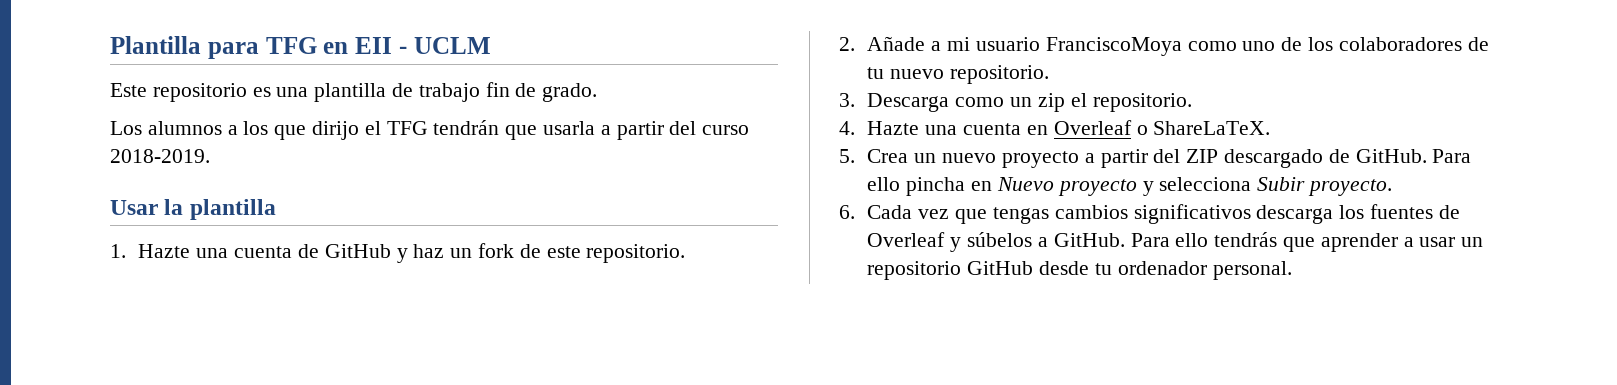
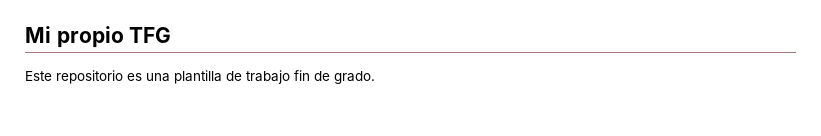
[110,36,491,59] Plantilla para TFG en EII - UCLM -> [25,26,172,48] Mi propio TFG
[110,120,750,140] [110,149,210,163] [110,199,276,220] [110,243,686,263] [839,36,1489,56] [867,65,1050,84] [839,93,1192,112] [839,120,1271,135] [839,149,1472,168] [867,177,1392,196] [839,204,1460,224] [867,232,1484,252] [867,261,1292,280] // Los alumnos a los que dirijo el TFG tendrán que usarla a partir del curso 2018-2019. // Usar la plantilla // 1. Hazte una cuenta de GitHub y haz un fork de este repositorio. // 2. Añade a mi usuario FranciscoMoya como uno de los colaboradores de tu nuevo repositorio. // 3. Descarga como un zip el repositorio. // 4. Hazte una cuenta en Overleaf o ShareLaTeX. // 5. Crea un nuevo proyecto a partir del ZIP descargado de GitHub. Para ello pincha en Nuevo proyecto y selecciona Subir proyecto. // 6. Cada vez que tengas cambios significativos descarga los fuentes de Overleaf y súbelos a GitHub. Para ello tendrás que aprender a usar un repositorio GitHub desde tu ordenador personal. -> (375, 77) none

